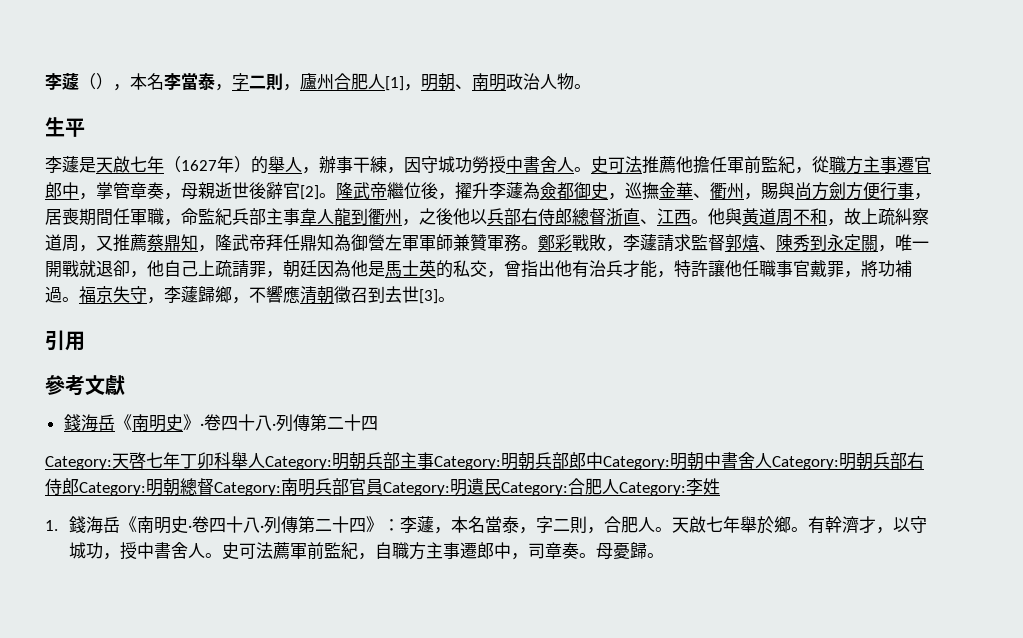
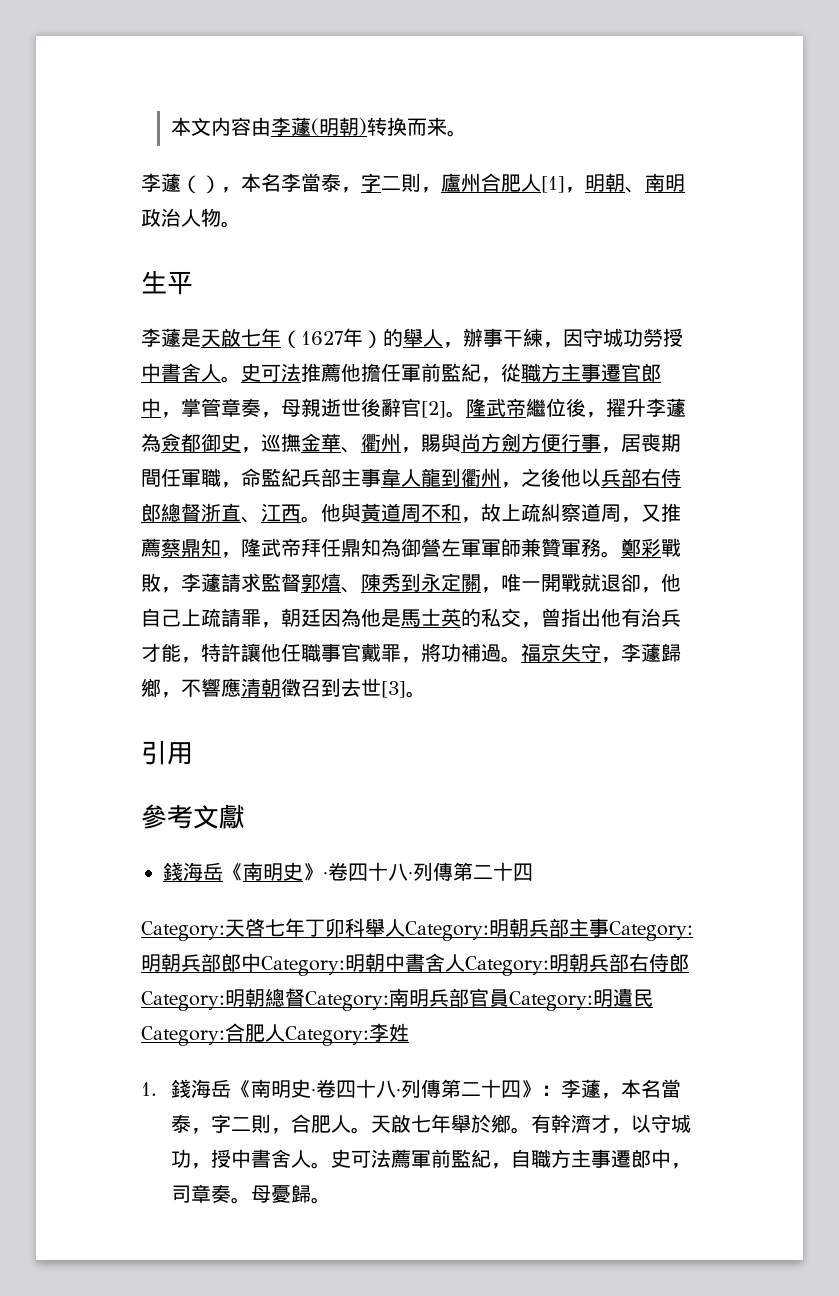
(45, 81) none -> [171,117,468,137] 本文内容由李蘧(明朝)转换而来。 //

